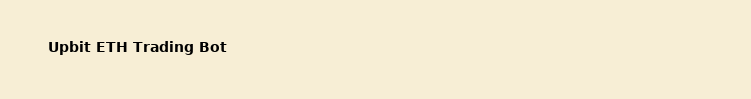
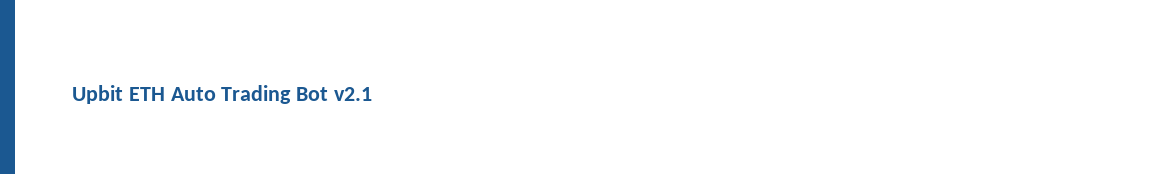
(128, 47) none -> [170,87,216,101] Auto
(227, 47) none -> [334,87,373,101] v2.1

